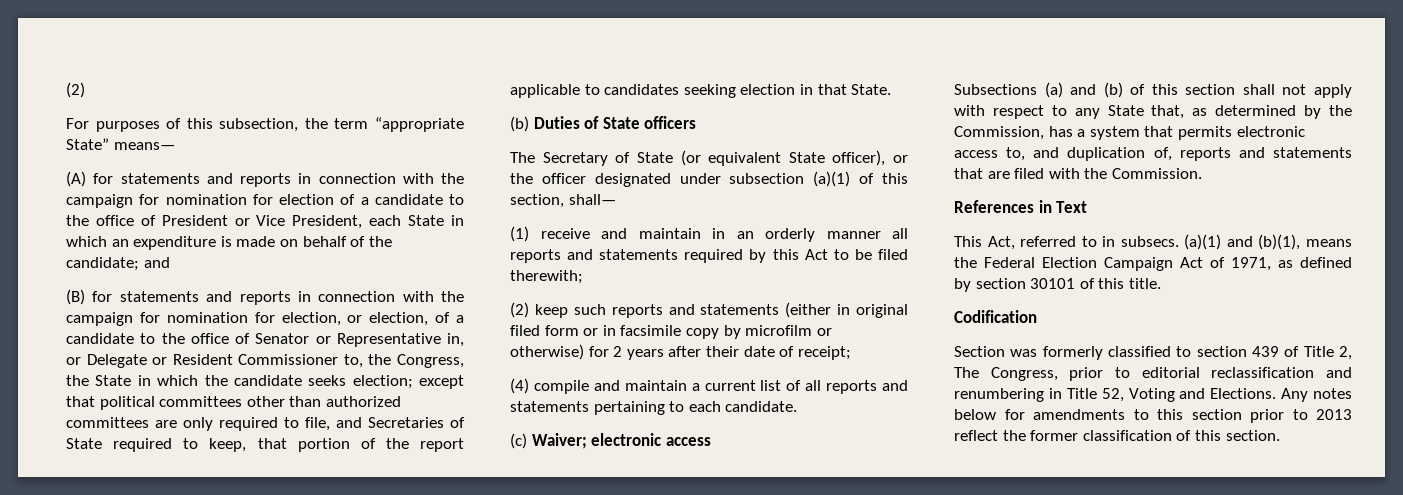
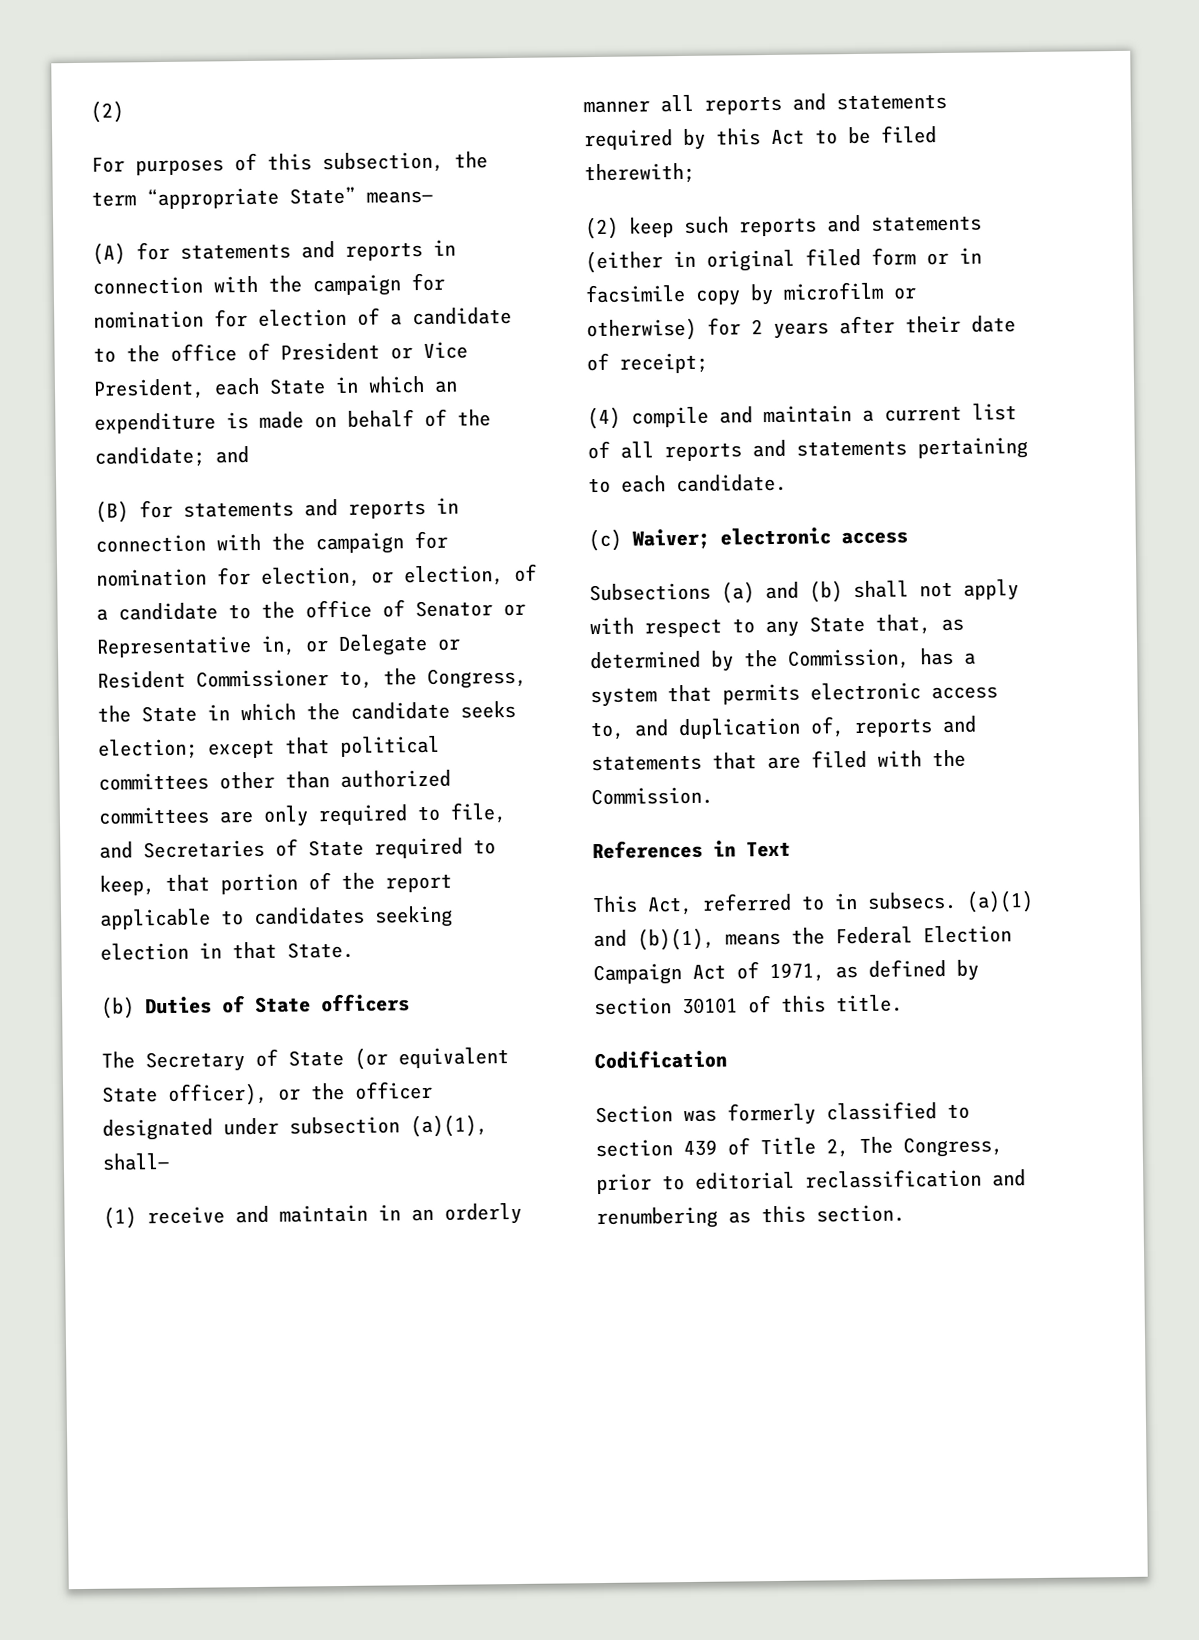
[813,171,908,187] [510,194,564,208] (a)(1) of this section, -> [410,1114,488,1138] (a)(1),
[1130,84,1236,95] of this section -> (843, 591) none
[1048,388,1352,402] [954,409,1352,423] [954,430,1192,441] in Title 52, Voting and Elections. Any notes below for amendments to this section prior to 2013 reflect the former classification of -> [728,1211,751,1224] as

